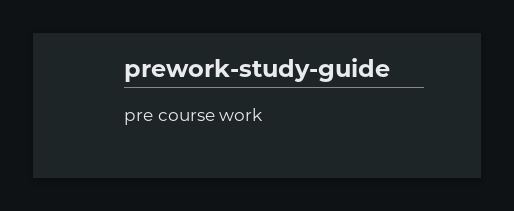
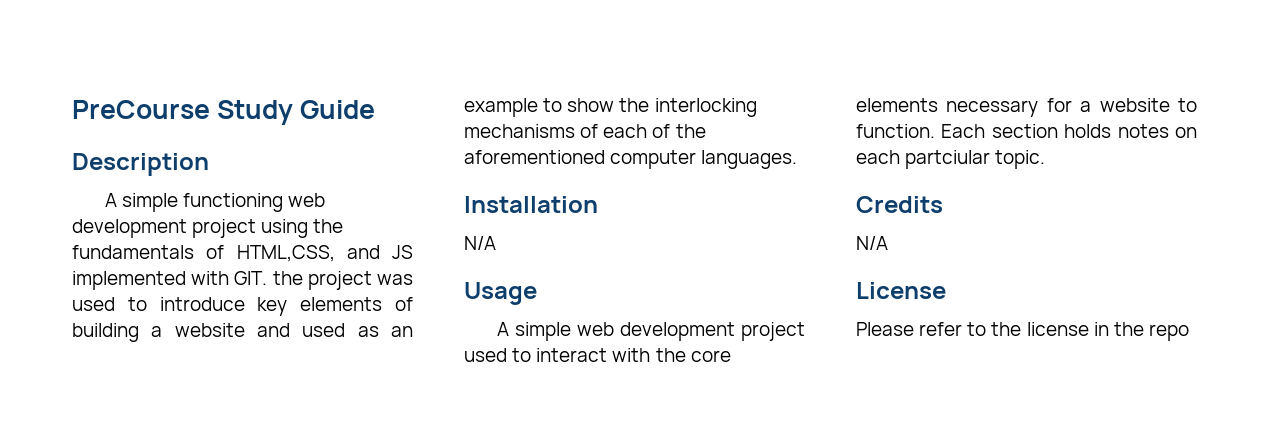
[124,58,390,82] [124,108,264,125] prework-study-guide // pre course work -> [72,100,376,125] [72,153,209,176] [104,193,326,212] [72,219,344,238] [72,245,413,262] [72,271,414,290] [72,297,414,316] [72,323,413,342] [464,98,757,117] [464,124,706,138] [464,150,798,169] [464,196,598,213] [464,236,496,250] [464,282,537,305] [496,322,805,341] [464,348,731,362] [856,98,1197,117] [856,124,1197,138] [856,150,1046,169] [856,196,943,213] [856,236,888,250] [856,282,946,299] [856,322,1189,341] PreCourse Study Guide // Description // A simple functioning web development project using the fundamentals of HTML,CSS, and JS implemented with GIT. the project was used to introduce key elements of building a website and used as an example to show the interlocking mechanisms of each of the aforementioned computer languages. // Installation // N/A // Usage // A simple web development project used to interact with the core elements necessary for a website to function. Each section holds notes on each partciular topic. // Credits // N/A // License // Please refer to the license in the repo

